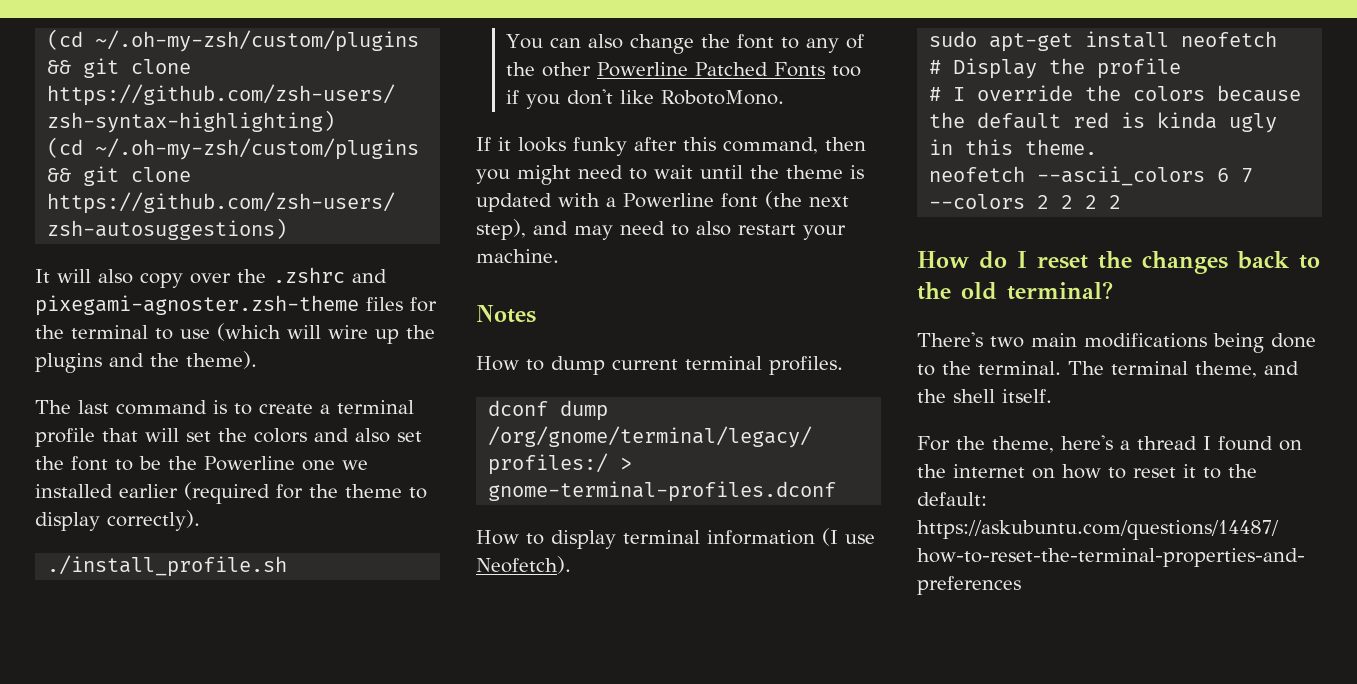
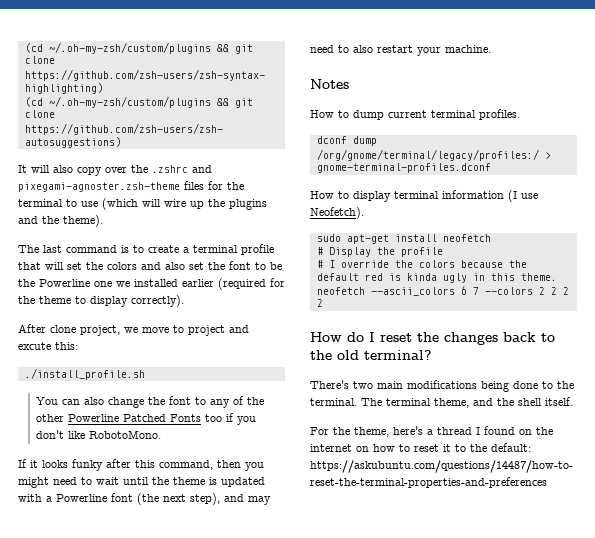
(200, 520) none -> [18,324,249,336] [18,342,78,350] // After clone project, we move to project and excute this:

